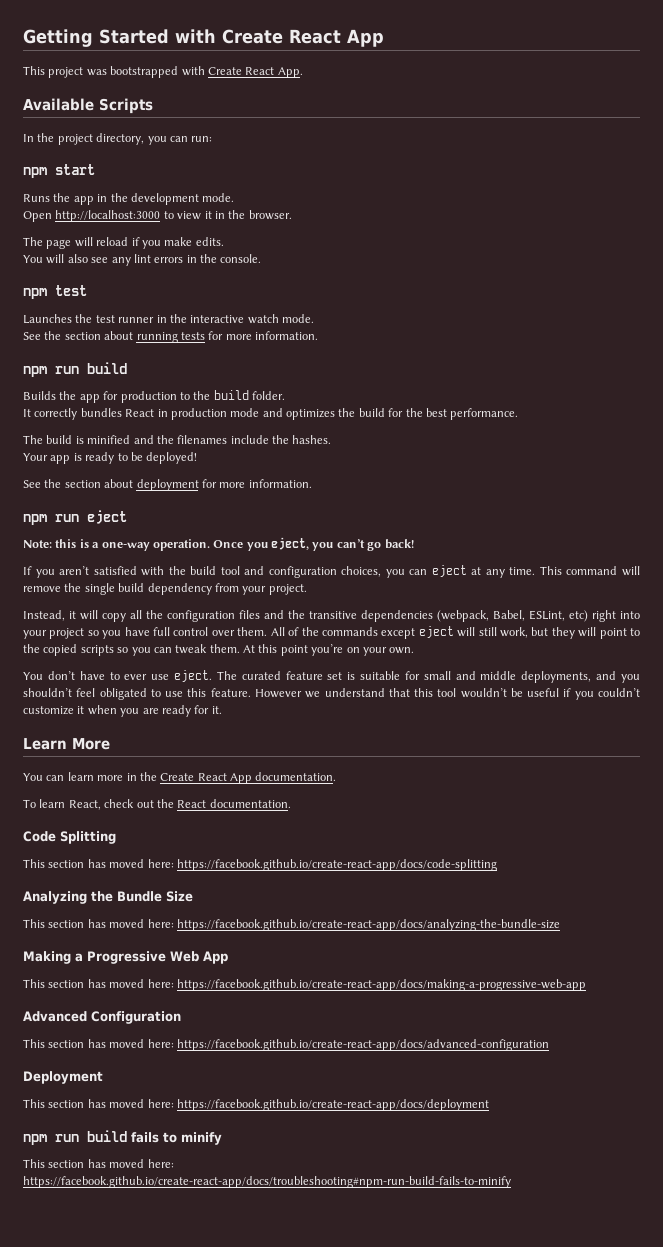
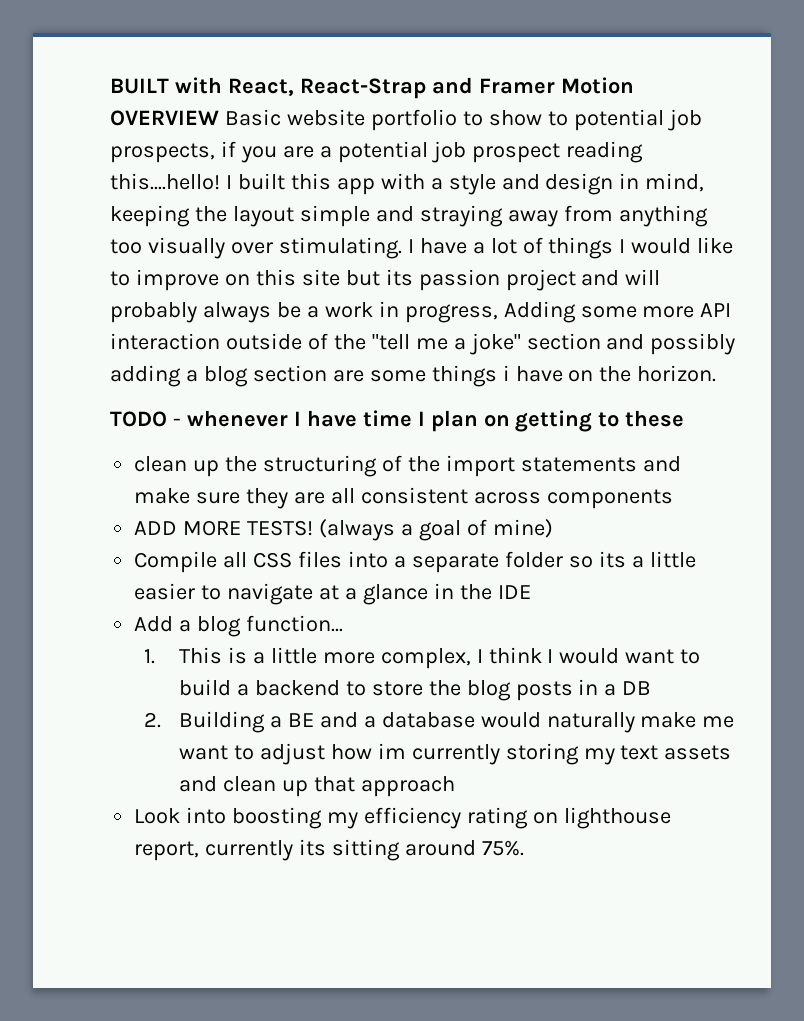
[23,29,384,47] [23,66,303,78] [23,98,153,114] [23,133,213,145] [23,164,95,178] [23,193,235,205] [23,210,292,222] [23,237,224,249] [23,254,262,266] [23,285,87,299] [23,314,314,324] [23,331,318,343] [23,362,127,377] [23,390,285,403] [23,408,519,420] [23,435,332,444] [23,452,198,464] [23,479,312,491] [23,510,127,525] [23,537,414,551] [23,565,640,578] [23,583,307,595] [23,610,640,622] [23,626,640,639] [23,644,415,656] [23,670,641,683] [23,688,640,700] [23,705,222,717] [23,738,110,750] [23,772,337,784] [23,799,291,810] [23,831,116,844] [23,859,497,871] [23,891,193,904] [23,919,560,931] [23,951,228,964] [23,979,586,991] [23,1011,181,1024] [23,1039,549,1051] [23,1071,103,1084] [23,1099,489,1111] [23,1130,222,1145] [23,1159,174,1168] [23,1176,511,1188] Getting Started with Create React App // This project was bootstrapped with Create React App. // Available Scripts // In the project directory, you can run: // npm start // Runs the app in the development mode. // Open http://localhost:3000 to view it in the browser. // The page will reload if you make edits. // You will also see any lint errors in the console. // npm test // Launches the test runner in the interactive watch mode. // See the section about running tests for more information. // npm run build // Builds the app for production to the build folder. // It correctly bundles React in production mode and optimizes the build for the best performance. // The build is minified and the filenames include the hashes. // Your app is ready to be deployed! // See the section about deployment for more information. // npm run eject // Note: this is a one-way operation. Once you eject, you can’t go back! // If you aren’t satisfied with the build tool and configuration choices, you can eject at any time. This command will remove the single build dependency from your project. // Instead, it will copy all the configuration files and the transitive dependencies (webpack, Babel, ESLint, etc) right into your project so you have full control over them. All of the commands except eject will still work, but they will point to the copied scripts so you can tweak them. At this point you’re on your own. // You don’t have to ever use eject. The curated feature set is suitable for small and middle deployments, and you shouldn’t feel obligated to use this feature. However we understand that this tool wouldn’t be useful if you couldn’t customize it when you are ready for it. // Learn More // You can learn more in the Create React App documentation. // To learn React, check out the React documentation. // Code Splitting // This section has moved here: https://facebook.github.io/create-react-app/docs/code-splitting // Analyzing the Bundle Size // This section has moved here: https://facebook.github.io/create-react-app/docs/analyzing-the-bundle-size // Making a Progressive Web App // This section has moved here: https://facebook.github.io/create-react-app/docs/making-a-progressive-web-app // Advanced Configuration // This section has moved here: https://facebook.github.io/create-react-app/docs/advanced-configuration // Deployment // This section has moved here: https://facebook.github.io/create-react-app/docs/deployment // npm run build fails to minify // This section has moved here: https://facebook.github.io/create-react-app/docs/troubleshooting#npm-run-build-fails-to-minify -> [110,77,634,99] [110,109,702,131] [110,141,643,163] [110,173,705,195] [110,205,708,227] [110,237,734,259] [110,269,661,291] [110,301,732,323] [110,333,736,355] [110,365,717,387] [110,410,685,432] [134,455,681,477] [134,487,673,509] [134,519,553,541] [134,551,696,573] [134,583,531,605] [134,615,344,637] [144,647,701,669] [178,679,652,701] [144,711,735,733] [178,743,732,765] [178,776,455,797] [134,807,671,829] [134,839,524,861] BUILT with React, React-Strap and Framer Motion OVERVIEW Basic website portfolio to show to potential job prospects, if you are a potential job prospect reading this....hello! I built this app with a style and design in mind, keeping the layout simple and straying away from anything too visually over stimulating. I have a lot of things I would like to improve on this site but its passion project and will probably always be a work in progress, Adding some more API interaction outside of the "tell me a joke" section and possibly adding a blog section are some things i have on the horizon. // TODO - whenever I have time I plan on getting to these // clean up the structuring of the import statements and make sure they are all consistent across components // ADD MORE TESTS! (always a goal of mine) // Compile all CSS files into a separate folder so its a little easier to navigate at a glance in the IDE // Add a blog function... // 1. This is a little more complex, I think I would want to build a backend to store the blog posts in a DB // 2. Building a BE and a database would naturally make me want to adjust how im currently storing my text assets and clean up that approach // Look into boosting my efficiency rating on lighthouse report, currently its sitting around 75%.

